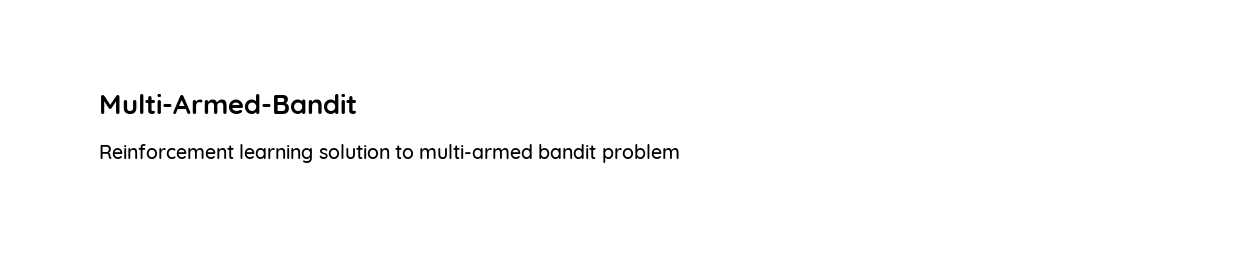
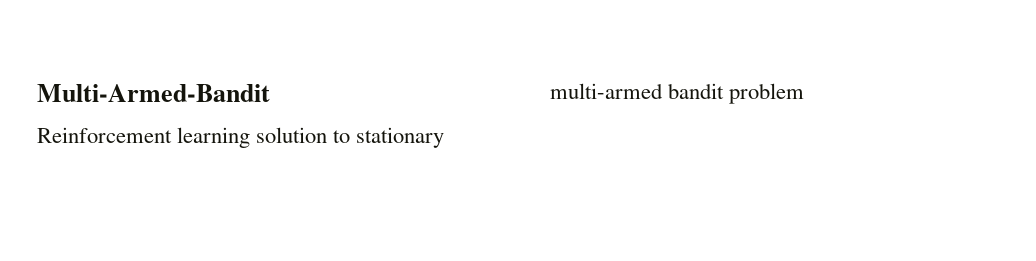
(414, 152) none -> [356,127,445,148] stationary

